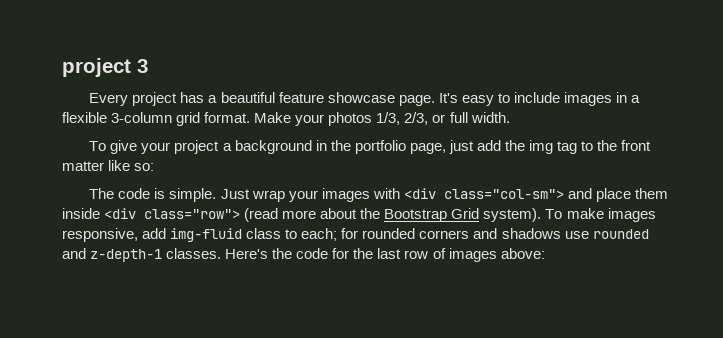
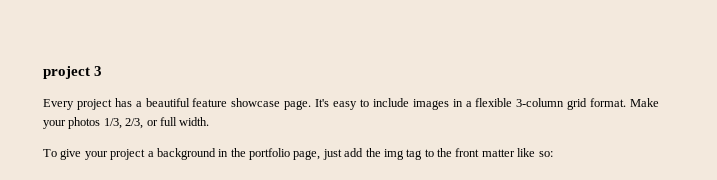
[89,188,668,202] [62,208,656,222] [62,228,649,242] [62,248,545,262] // The code is simple. Just wrap your images with <div class="col-sm"> and place them inside <div class="row"> (read more about the Bootstrap Grid system). To make images responsive, add img-fluid class to each; for rounded corners and shadows use rounded and z-depth-1 classes. Here's the code for the last row of images above: -> (553, 154) none

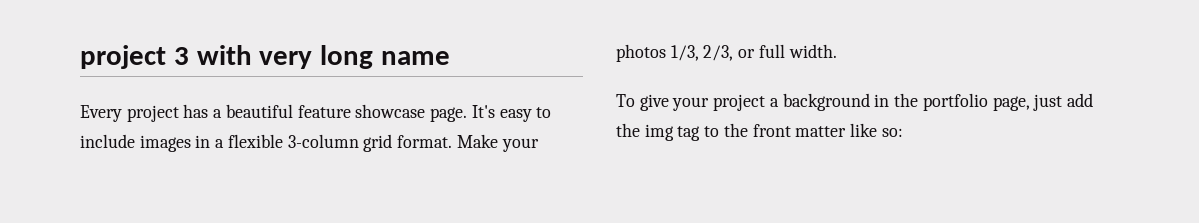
(103, 71) none -> [196,45,451,69] with very long name

